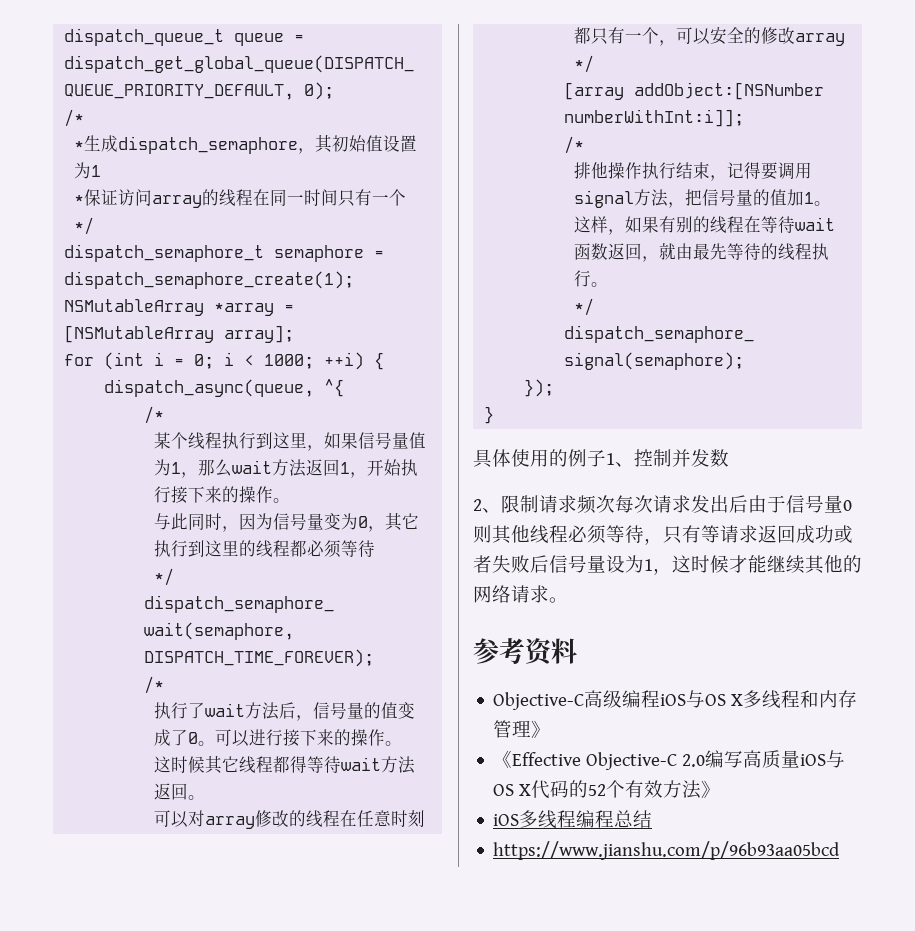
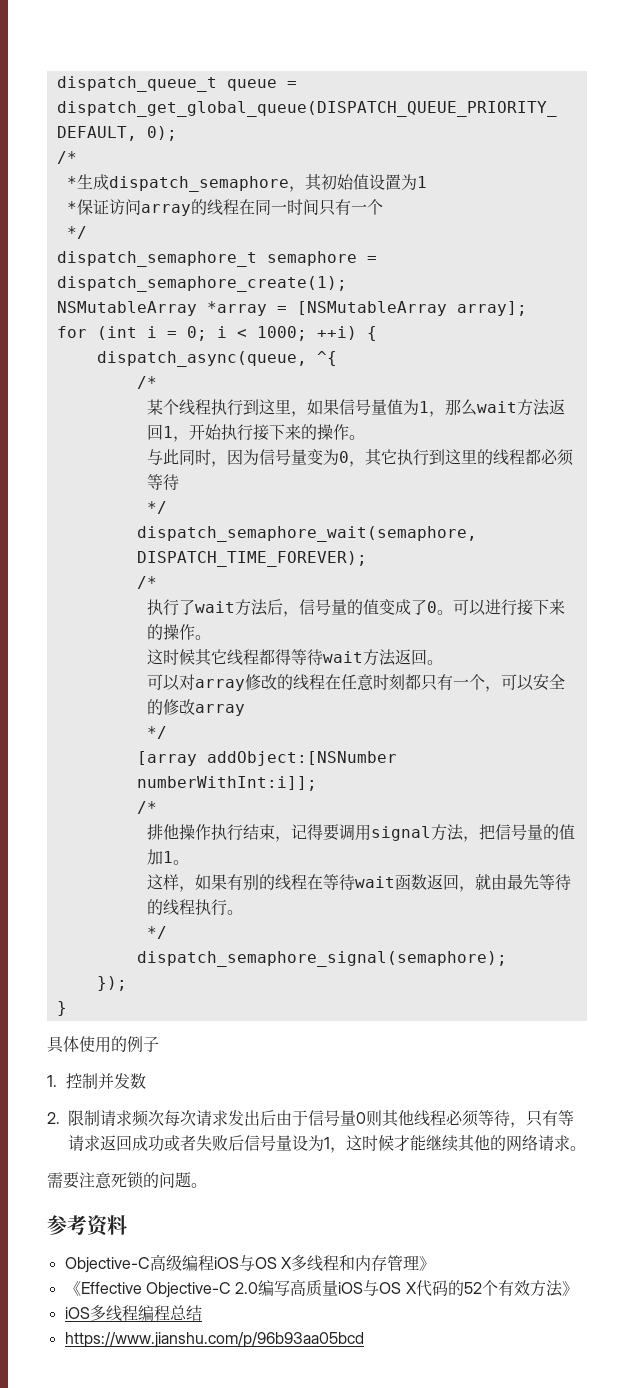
[606,453,634,467] 1、 -> [47,1075,57,1087] // 1.
[473,499,501,513] 2、 -> [47,1112,60,1124] 2.
(568, 600) none -> [47,1171,207,1189] // 需要注意死锁的问题。

